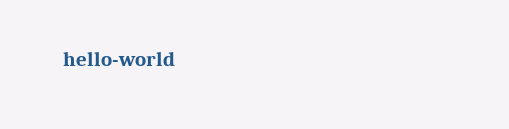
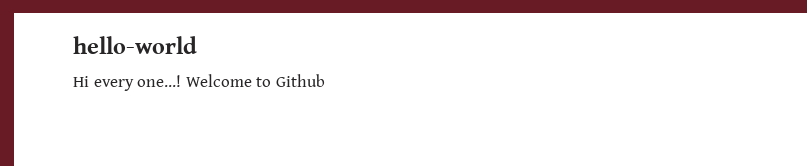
(175, 58) none -> [73,74,325,91] // Hi every one...! Welcome to Github

